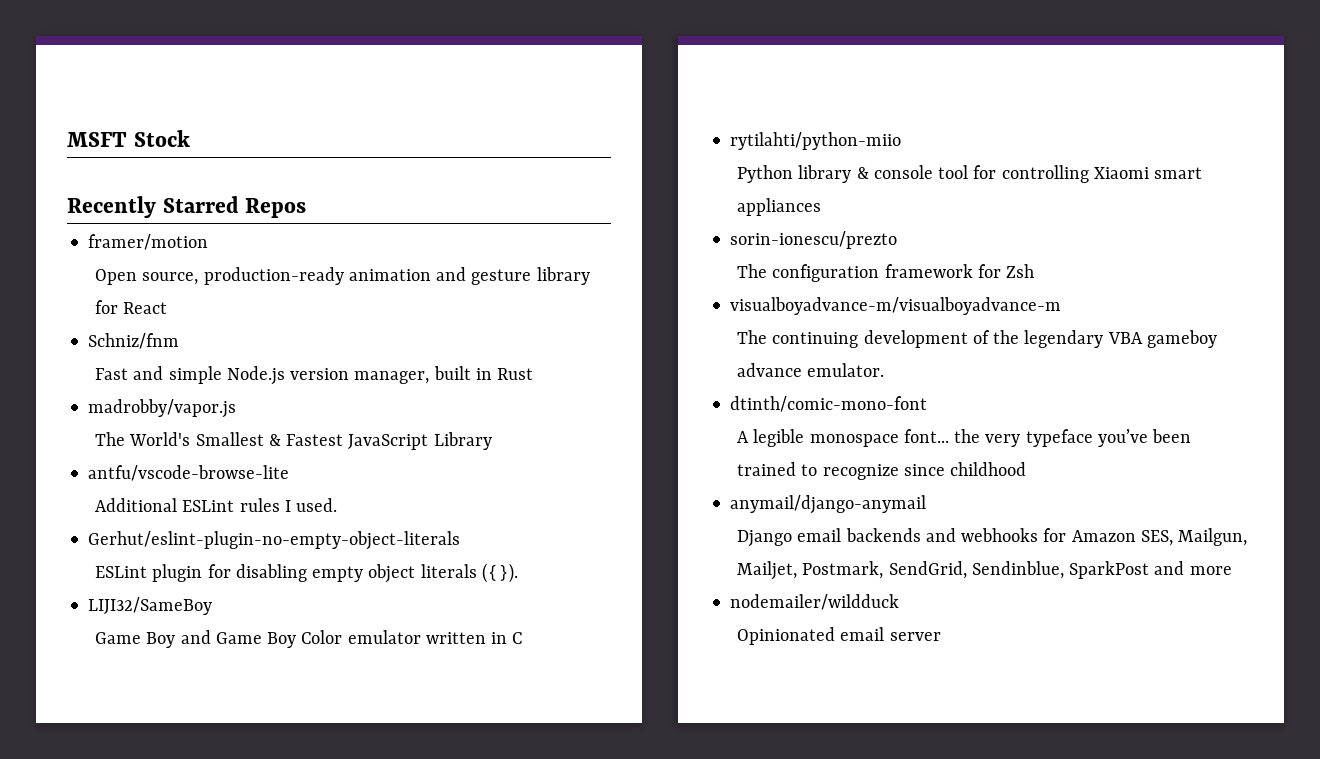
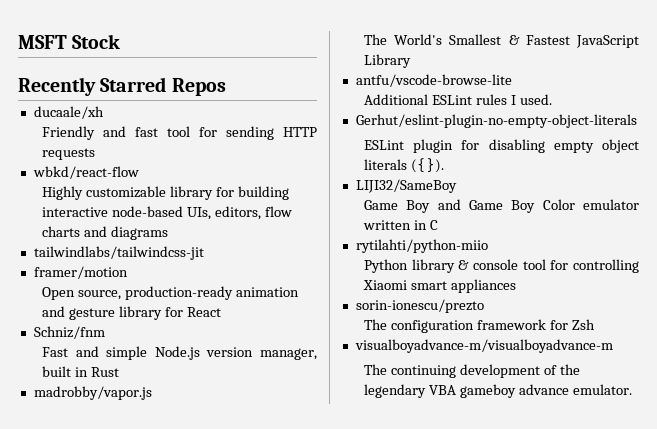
(307, 208) none -> [33,106,104,119] [41,126,317,140] [41,148,95,160] [32,166,139,179] [41,186,289,200] [41,206,292,220] [41,226,168,240] [33,246,204,260] // ducaale/xh // Friendly and fast tool for sending HTTP requests // wbkd/react-flow // Highly customizable library for building interactive node-based UIs, editors, flow charts and diagrams // tailwindlabs/tailwindcss-jit
[730,396,928,412] [737,429,1192,447] [737,462,1027,480] [730,495,927,514] [737,528,1248,547] [737,561,1232,580] [730,594,900,610] [737,627,941,645] // dtinth/comic-mono-font // A legible monospace font... the very typeface you’ve been trained to recognize since childhood // anymail/django-anymail // Django email backends and webhooks for Amazon SES, Mailgun, Mailjet, Postmark, SendGrid, Sendinblue, SparkPost and more // nodemailer/wildduck // Opinionated email server -> (632, 389) none

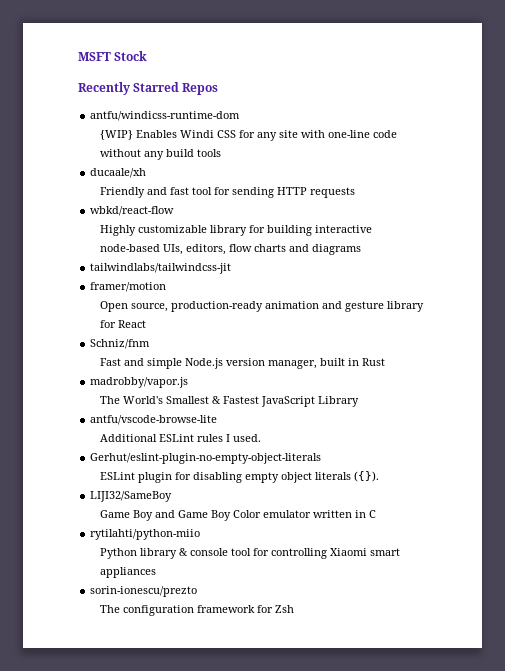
(226, 87) none -> [90,111,241,121] [99,130,397,141] [99,149,221,160] // antfu/windicss-runtime-dom // {WIP} Enables Windi CSS for any site with one-line code without any build tools
[354,339,613,353] [363,364,580,378] [363,384,632,398] // visualboyadvance-m/visualboyadvance-m // The continuing development of the legendary VBA gameboy advance emulator. -> (294, 609) none

